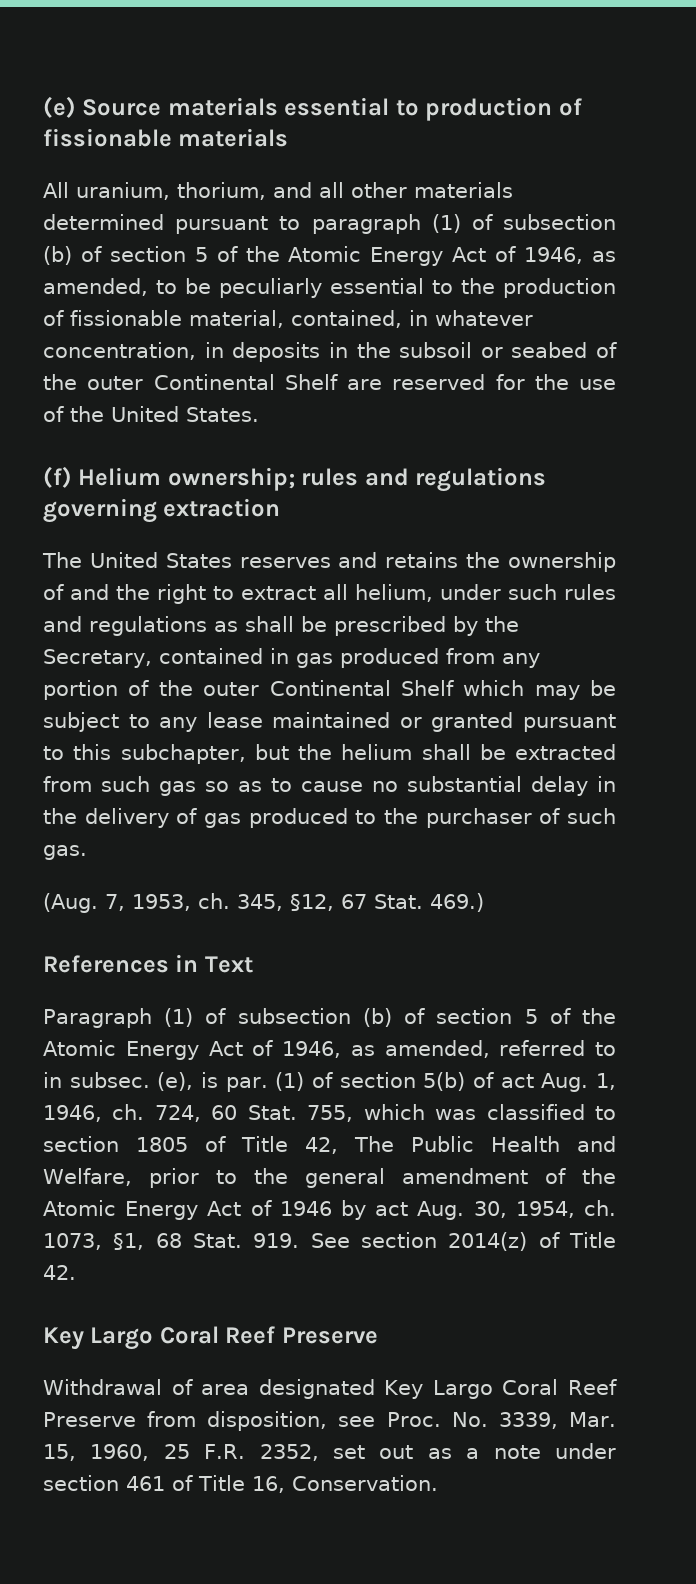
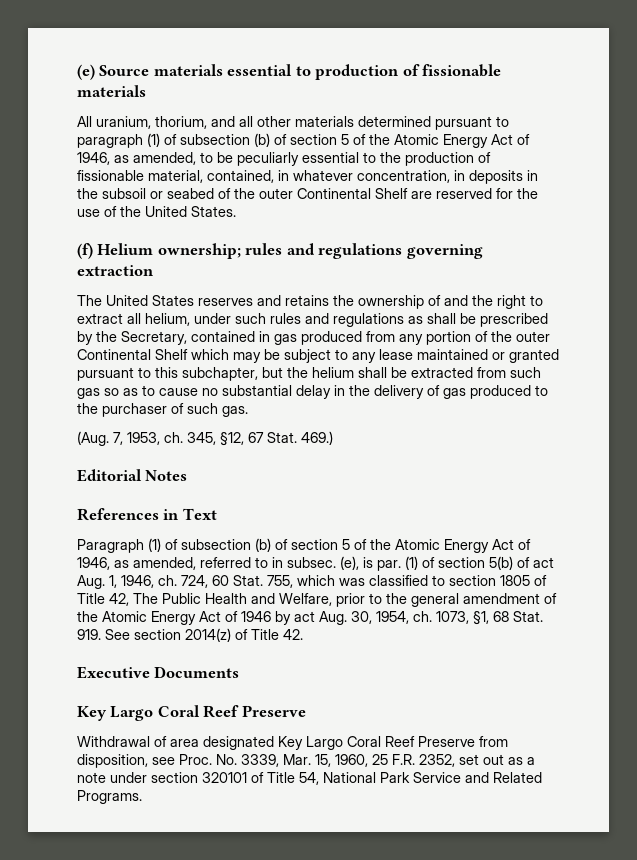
(484, 902) none -> [77,469,188,482] // Editorial Notes
(76, 1272) none -> [77,666,240,679] // Executive Documents
[126,1475,438,1493] 461 of Title 16, Conservation. -> [202,772,542,785] [77,790,142,804] 320101 of Title 54, National Park Service and Related Programs.

